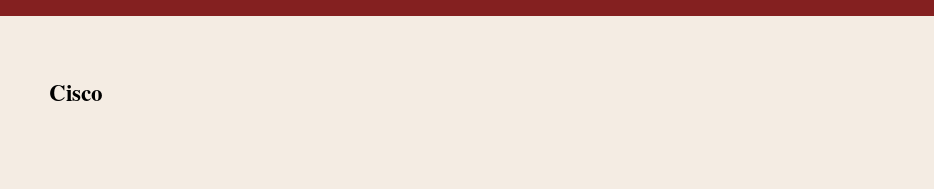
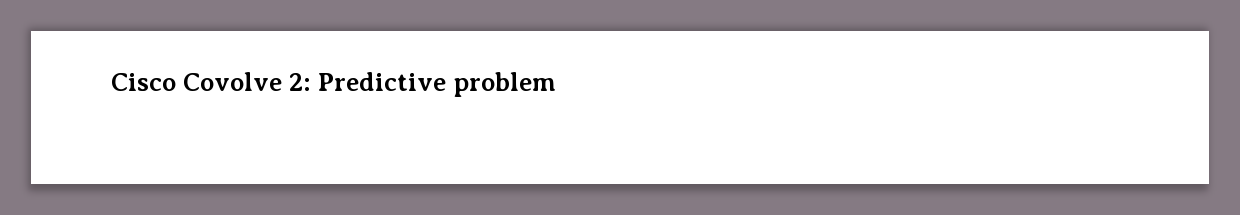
(103, 93) none -> [183,72,556,97] Covolve 2: Predictive problem

